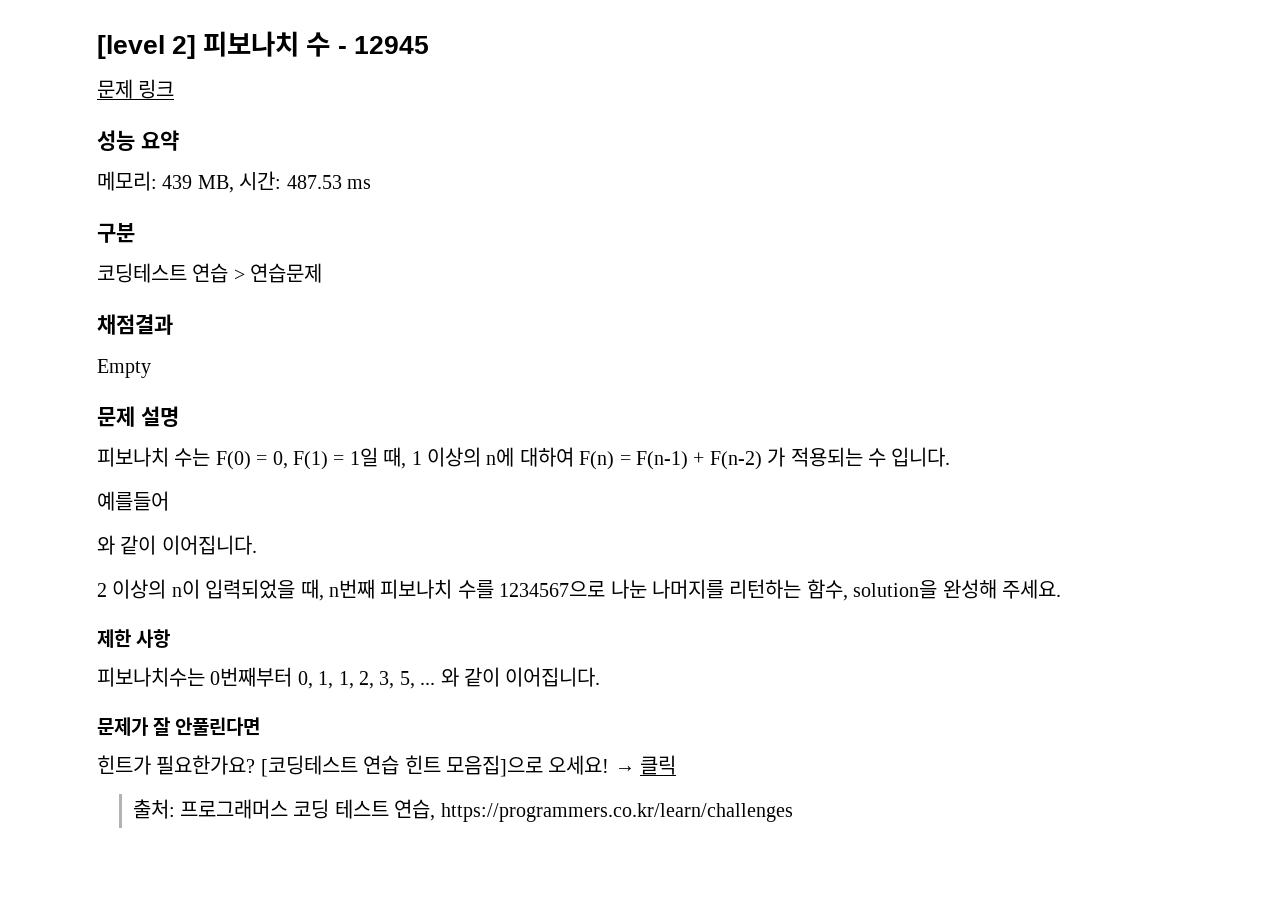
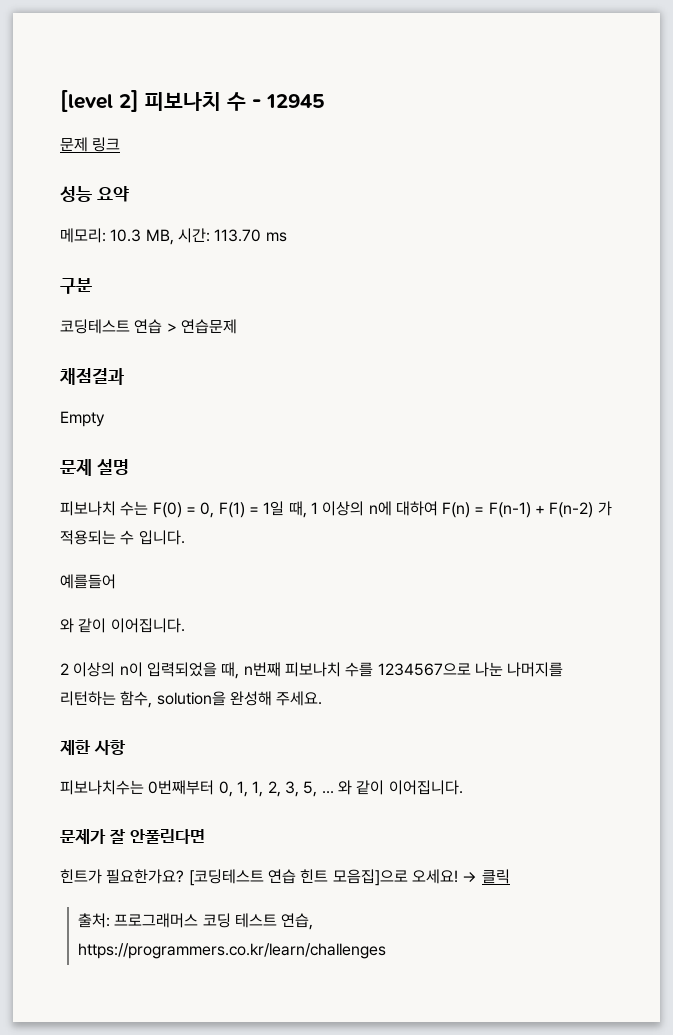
[162,175,193,189] 439 -> [110,229,142,242] 10.3
[286,175,342,189] 487.53 -> [214,229,262,242] 113.70

